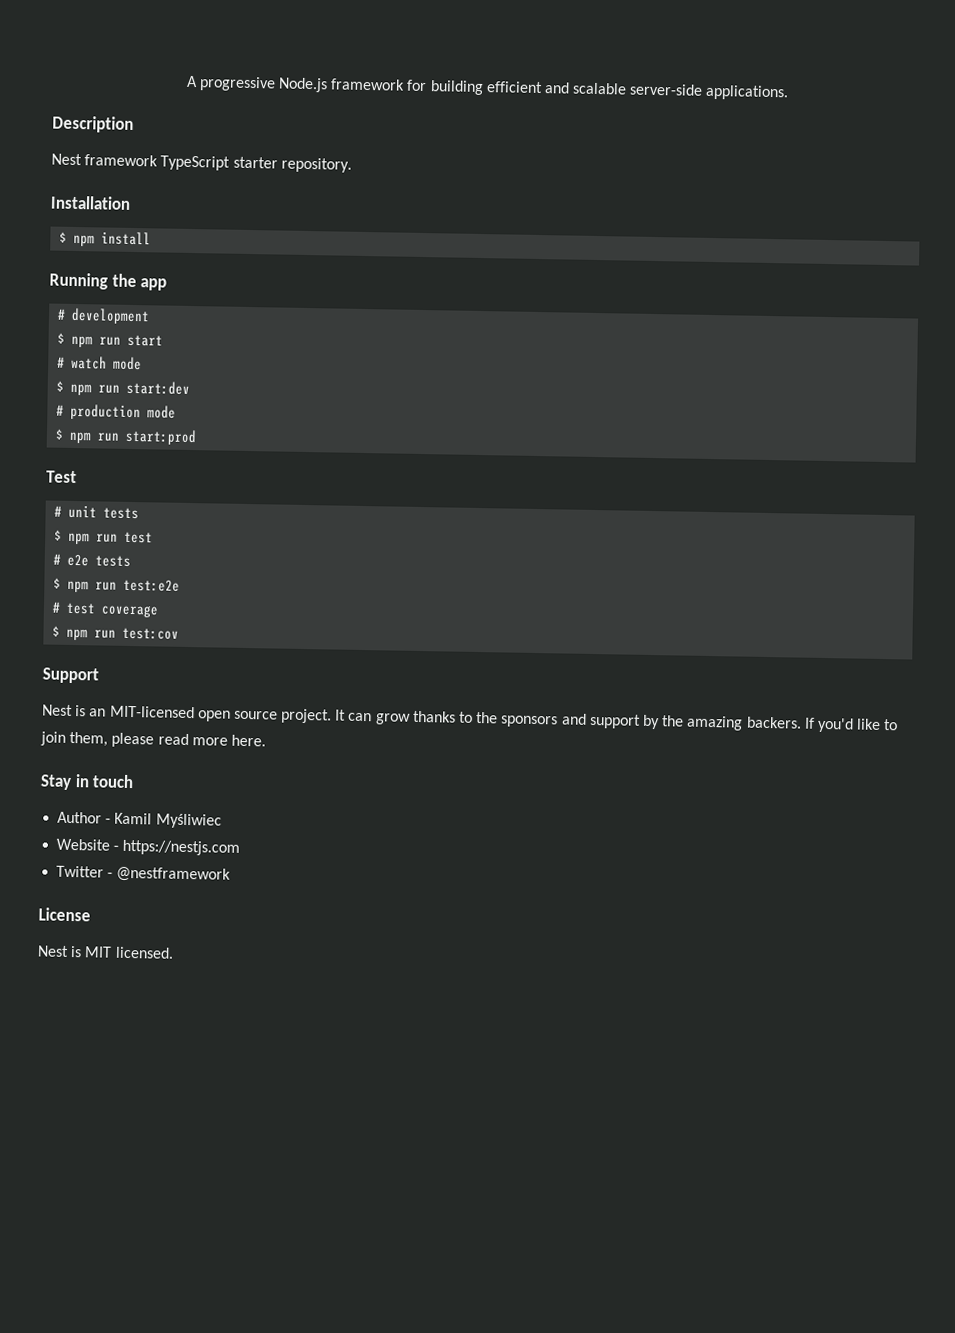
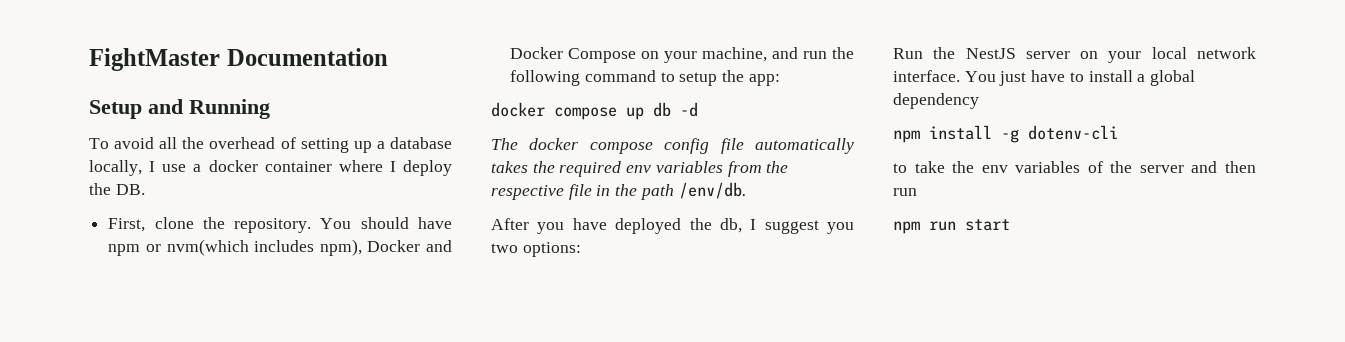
[185,75,790,101] [52,115,134,133] [51,153,352,173] [50,195,131,210] [59,231,152,247] [49,272,168,291] [57,307,151,325] [57,332,164,348] [57,355,143,371] [56,380,191,396] [56,403,177,421] [55,428,198,446] [46,470,77,484] [54,504,140,520] [54,529,154,545] [53,553,132,568] [53,577,181,593] [52,601,160,618] [52,625,180,641] [42,667,99,684] [42,704,899,733] [40,731,266,748] [40,774,135,790] [57,811,222,829] [56,838,241,856] [56,865,232,883] [38,907,91,922] [37,945,174,959] A progressive Node.js framework for building efficient and scalable server-side applications. // Description // Nest framework TypeScript starter repository. // Installation // $ npm install // Running the app // # development // $ npm run start // # watch mode // $ npm run start:dev // # production mode // $ npm run start:prod // Test // # unit tests // $ npm run test // # e2e tests // $ npm run test:e2e // # test coverage // $ npm run test:cov // Support // Nest is an MIT-licensed open source project. It can grow thanks to the sponsors and support by the amazing backers. If you'd like to join them, please read more here. // Stay in touch // Author - Kamil Myśliwiec // Website - https://nestjs.com // Twitter - @nestframework // License // Nest is MIT licensed. -> [89,48,388,71] [89,99,270,119] [89,137,452,153] [89,160,452,176] [89,183,145,195] [108,217,452,233] [108,239,452,256] [510,47,854,63] [510,70,780,86] [491,102,698,120] [491,138,854,154] [491,161,789,177] [491,182,746,200] [491,218,854,234] [491,242,581,257] [893,47,1256,63] [893,70,1196,86] [893,93,979,109] [893,125,1118,143] [893,161,1256,173] [893,188,917,196] [893,219,1010,234] FightMaster Documentation // Setup and Running // To avoid all the overhead of setting up a database locally, I use a docker container where I deploy the DB. // First, clone the repository. You should have npm or nvm(which includes npm), Docker and Docker Compose on your machine, and run the following command to setup the app: // docker compose up db -d // The docker compose config file automatically takes the required env variables from the respective file in the path /env/db. // After you have deployed the db, I suggest you two options: // Run the NestJS server on your local network interface. You just have to install a global dependency // npm install -g dotenv-cli // to take the env variables of the server and then run // npm run start

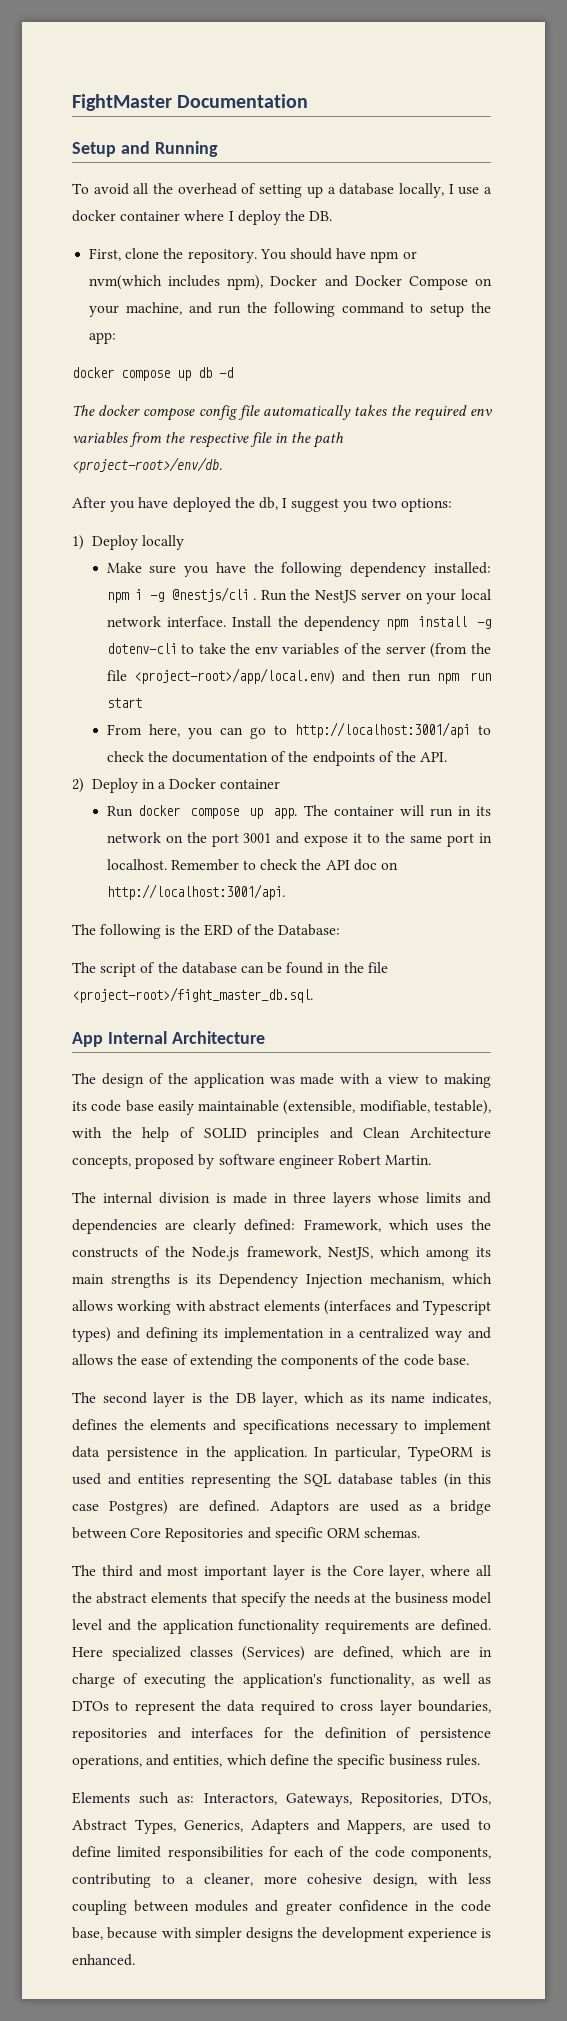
[678,182,746,199] /env/db. -> [72,457,222,473] <project-root>/env/db.
(581, 249) none -> [72,535,184,550] [106,562,491,577] [106,587,257,603] 1) Deploy locally // Make sure you have the following dependency installed: npm i -g @nestjs/cli .
[964,70,1196,86] [893,93,979,109] You just have to install a global dependency // -> [232,616,380,631] Install the dependency
(1118, 132) // -> (177, 648) none
(1184, 169) none -> [430,643,492,658] [106,668,335,685] (from the file <project-root>/app/local.env)
(917, 192) // -> (431, 677) none
(1010, 225) none -> [106,722,491,739] [106,751,448,766] [72,778,281,793] [106,805,491,819] [106,832,492,847] [106,859,399,871] [106,884,285,900] [72,924,341,939] [72,962,388,977] [72,987,313,1003] [72,1031,265,1047] [72,1073,492,1088] [72,1100,491,1115] [72,1127,491,1142] [72,1154,432,1169] [72,1192,491,1207] [72,1219,492,1234] [72,1246,491,1261] [72,1273,492,1288] [72,1300,491,1315] [72,1327,491,1342] [72,1354,469,1369] [72,1392,491,1407] [72,1419,492,1434] [72,1446,491,1461] [72,1473,492,1488] [72,1500,492,1515] [72,1527,421,1542] [72,1565,491,1580] [72,1592,491,1607] [72,1619,491,1634] [72,1646,492,1661] [72,1673,491,1688] [72,1700,491,1715] [72,1727,491,1742] [72,1754,481,1769] [72,1792,491,1807] [72,1819,491,1834] [72,1846,491,1861] [72,1873,491,1888] [72,1900,491,1915] [72,1927,491,1942] [72,1954,135,1966] // From here, you can go to http://localhost:3001/api to check the documentation of the endpoints of the API. // 2) Deploy in a Docker container // Run docker compose up app. The container will run in its network on the port 3001 and expose it to the same port in localhost. Remember to check the API doc on http://localhost:3001/api. // The following is the ERD of the Database: // The script of the database can be found in the file <project-root>/fight_master_db.sql. // App Internal Architecture // The design of the application was made with a view to making its code base easily maintainable (extensible, modifiable, testable), with the help of SOLID principles and Clean Architecture concepts, proposed by software engineer Robert Martin. // The internal division is made in three layers whose limits and dependencies are clearly defined: Framework, which uses the constructs of the Node.js framework, NestJS, which among its main strengths is its Dependency Injection mechanism, which allows working with abstract elements (interfaces and Typescript types) and defining its implementation in a centralized way and allows the ease of extending the components of the code base. // The second layer is the DB layer, which as its name indicates, defines the elements and specifications necessary to implement data persistence in the application. In particular, TypeORM is used and entities representing the SQL database tables (in this case Postgres) are defined. Adaptors are used as a bridge between Core Repositories and specific ORM schemas. // The third and most important layer is the Core layer, where all the abstract elements that specify the needs at the business model level and the application functionality requirements are defined. Here specialized classes (Services) are defined, which are in charge of executing the application's functionality, as well as DTOs to represent the data required to cross layer boundaries, repositories and interfaces for the definition of persistence operations, and entities, which define the specific business rules. // Elements such as: Interactors, Gateways, Repositories, DTOs, Abstract Types, Generics, Adapters and Mappers, are used to define limited responsibilities for each of the code components, contributing to a cleaner, more cohesive design, with less coupling between modules and greater confidence in the code base, because with simpler designs the development experience is enhanced.

